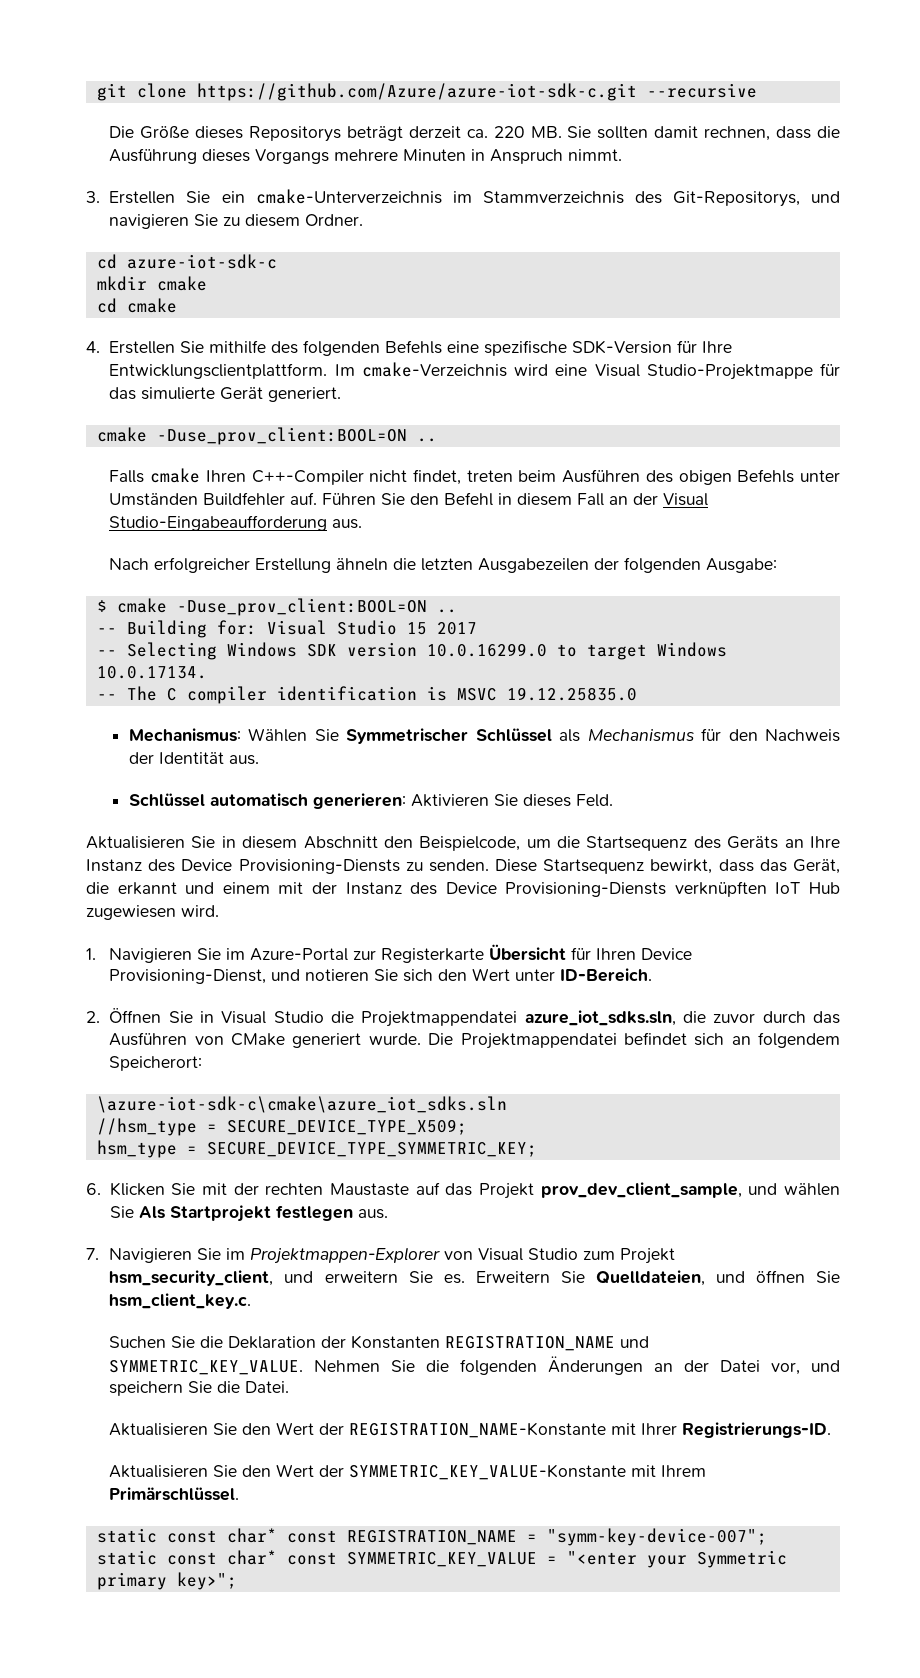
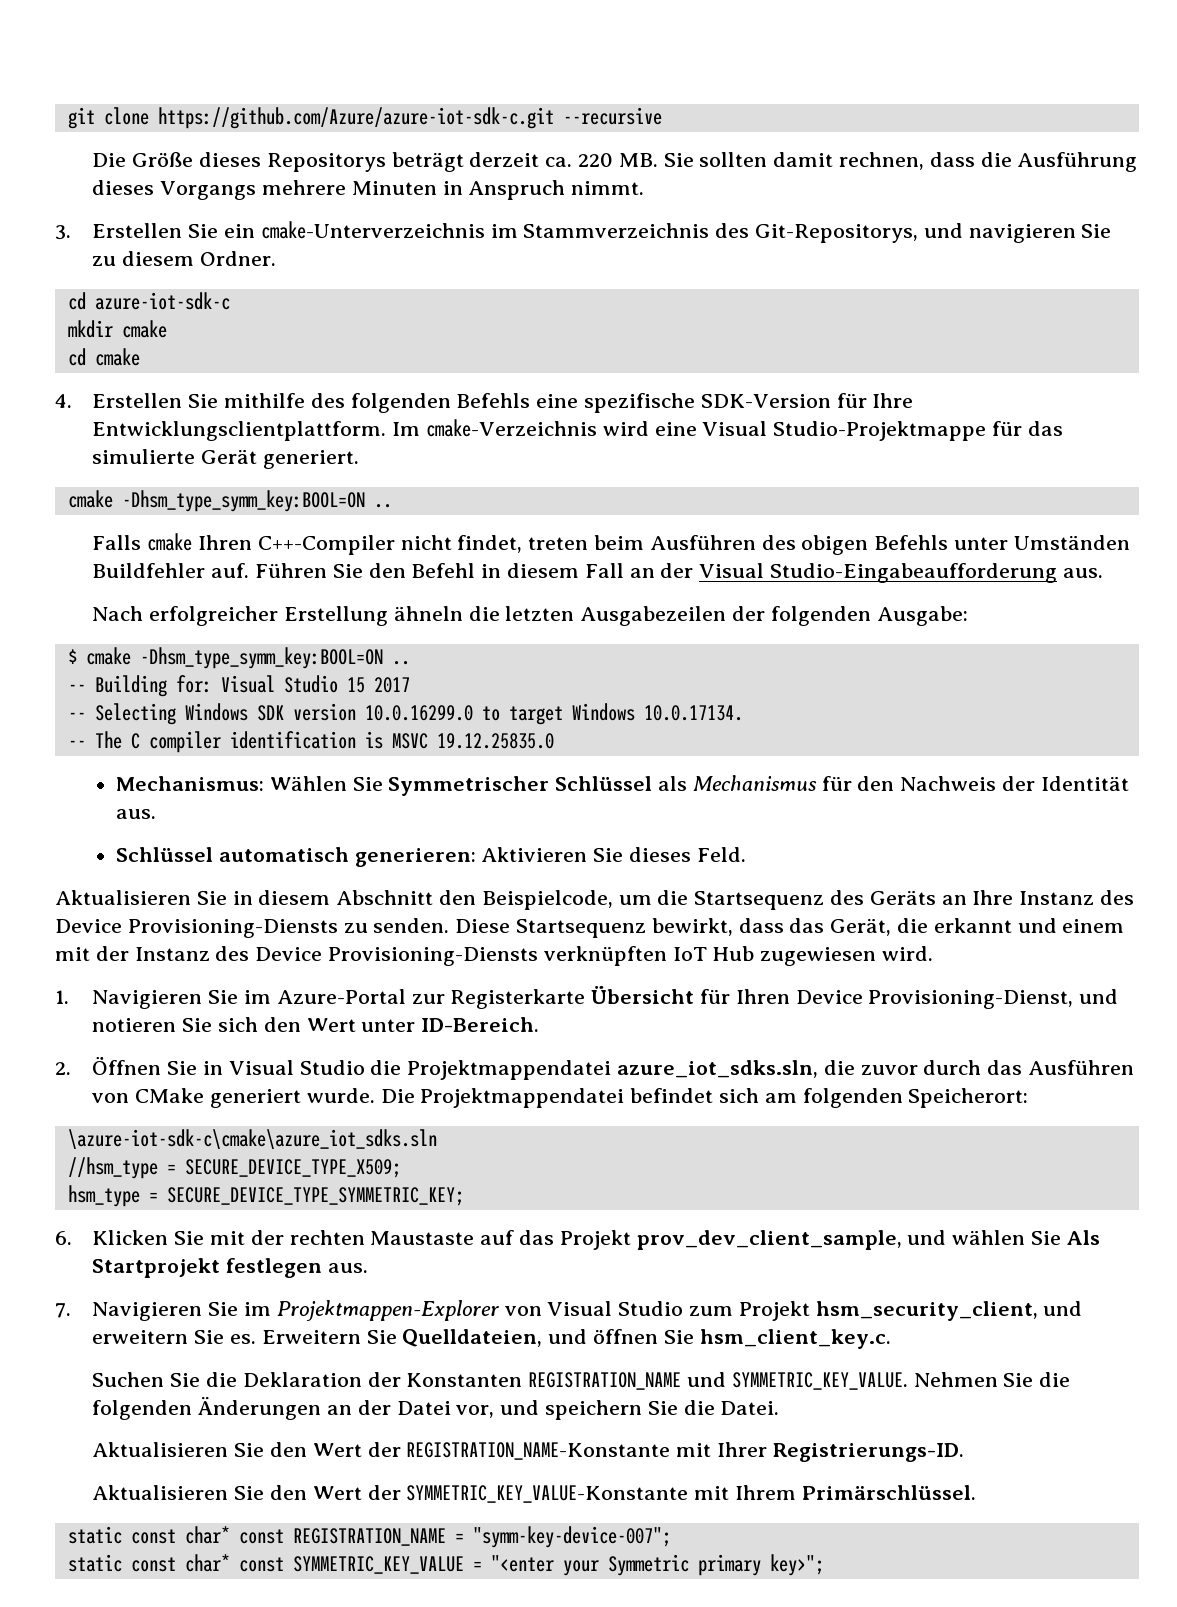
[156,427,407,445] -Duse_prov_client:BOOL=ON -> [121,490,365,512] -Dhsm_type_symm_key:BOOL=ON
[176,598,427,616] -Duse_prov_client:BOOL=ON -> [139,647,383,669] -Dhsm_type_symm_key:BOOL=ON
[731,1032,840,1048] an folgendem -> [764,1088,903,1108] am folgenden

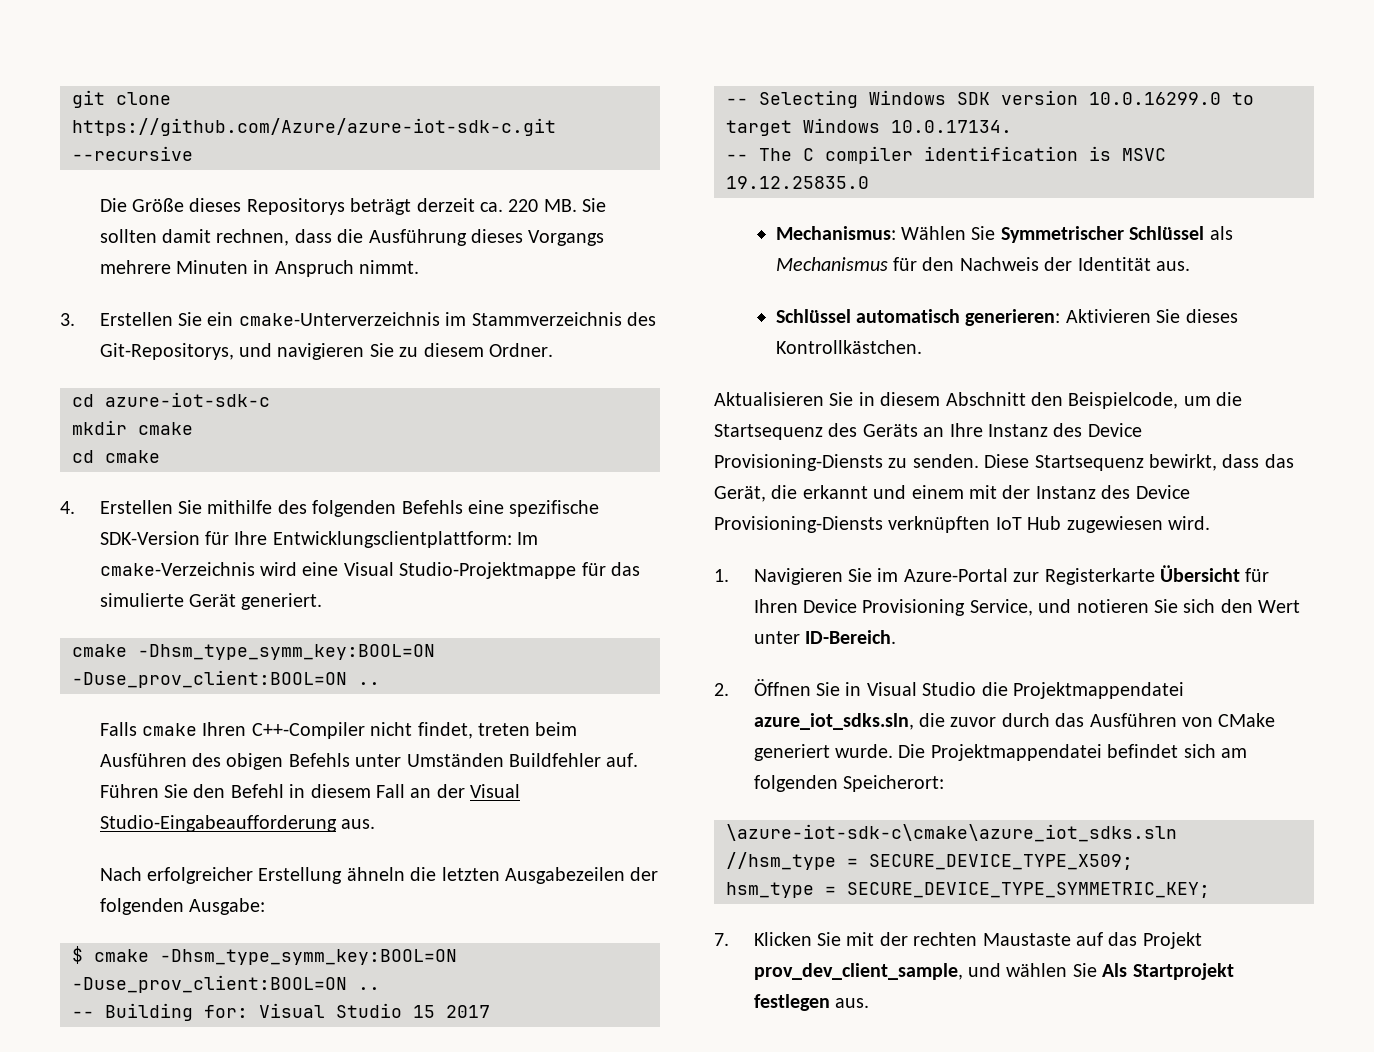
[92,421,387,441] Entwicklungsclientplattform. -> [272,531,512,548] Entwicklungsclientplattform:
(365, 501) none -> [72,670,347,688] -Duse_prov_client:BOOL=ON
(383, 658) none -> [72,975,347,993] -Duse_prov_client:BOOL=ON
[696,847,746,862] Feld. -> [775,340,922,354] Kontrollkästchen.
[868,990,1074,1009] Provisioning-Dienst, -> [862,599,1033,616] Provisioning Service,
[55,1231,72,1245] 6. -> [714,933,729,946] 7.
[55,1300,1083,1321] [92,1329,891,1349] [92,1372,1071,1390] [92,1396,780,1420] [92,1442,964,1462] [92,1485,976,1503] [67,1526,671,1548] [67,1554,824,1576] // 7. Navigieren Sie im Projektmappen-Explorer von Visual Studio zum Projekt hsm_security_client, und erweitern Sie es. Erweitern Sie Quelldateien, und öffnen Sie hsm_client_key.c. // Suchen Sie die Deklaration der Konstanten REGISTRATION_NAME und SYMMETRIC_KEY_VALUE. Nehmen Sie die folgenden Änderungen an der Datei vor, und speichern Sie die Datei. // Aktualisieren Sie den Wert der REGISTRATION_NAME-Konstante mit Ihrer Registrierungs-ID. // Aktualisieren Sie den Wert der SYMMETRIC_KEY_VALUE-Konstante mit Ihrem Primärschlüssel. // static const char* const REGISTRATION_NAME = "symm-key-device-007"; // static const char* const SYMMETRIC_KEY_VALUE = "<enter your Symmetric primary key>"; -> (870, 1003) none

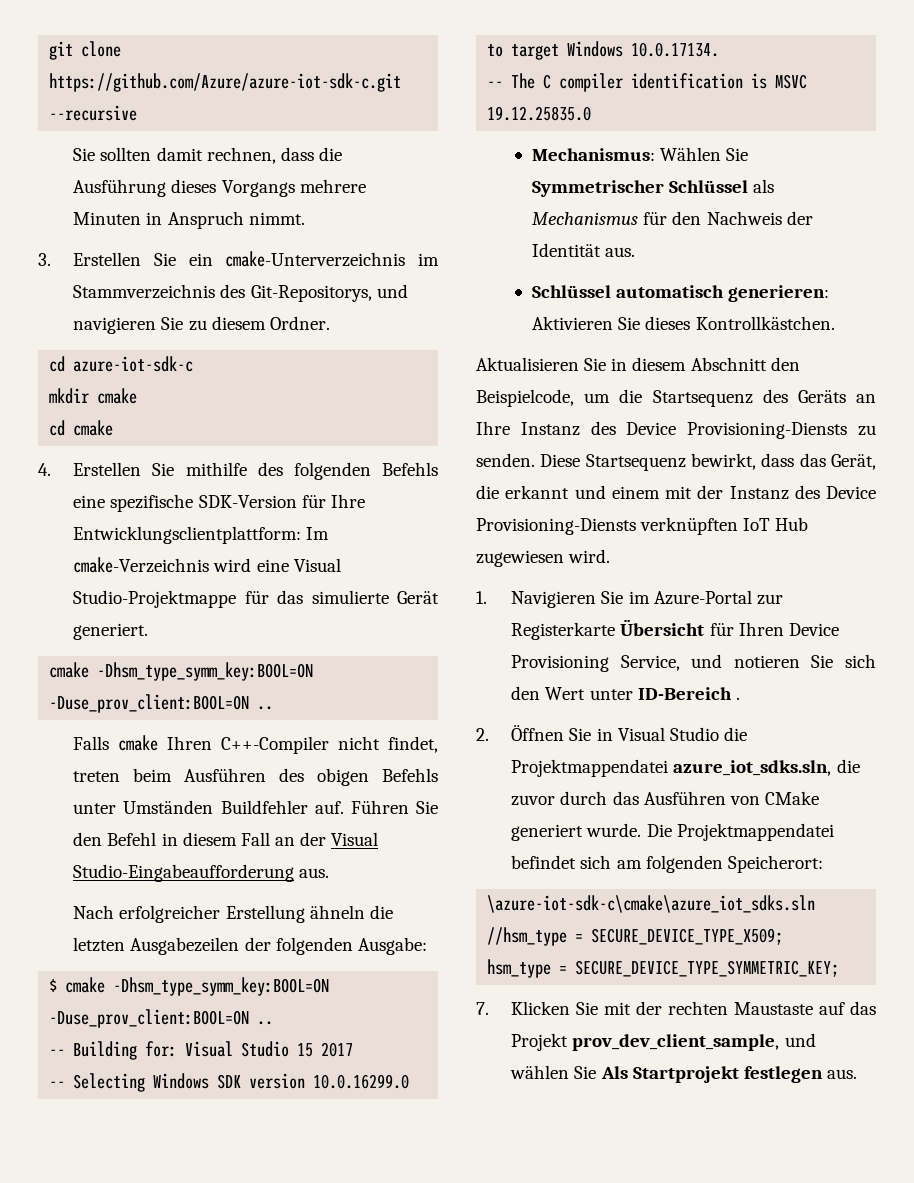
[99,198,577,215] Die Größe dieses Repositorys beträgt derzeit ca. 220 MB. -> (138, 113) none
[805,630,897,644] ID-Bereich. -> [637,687,740,700] ID-Bereich .

